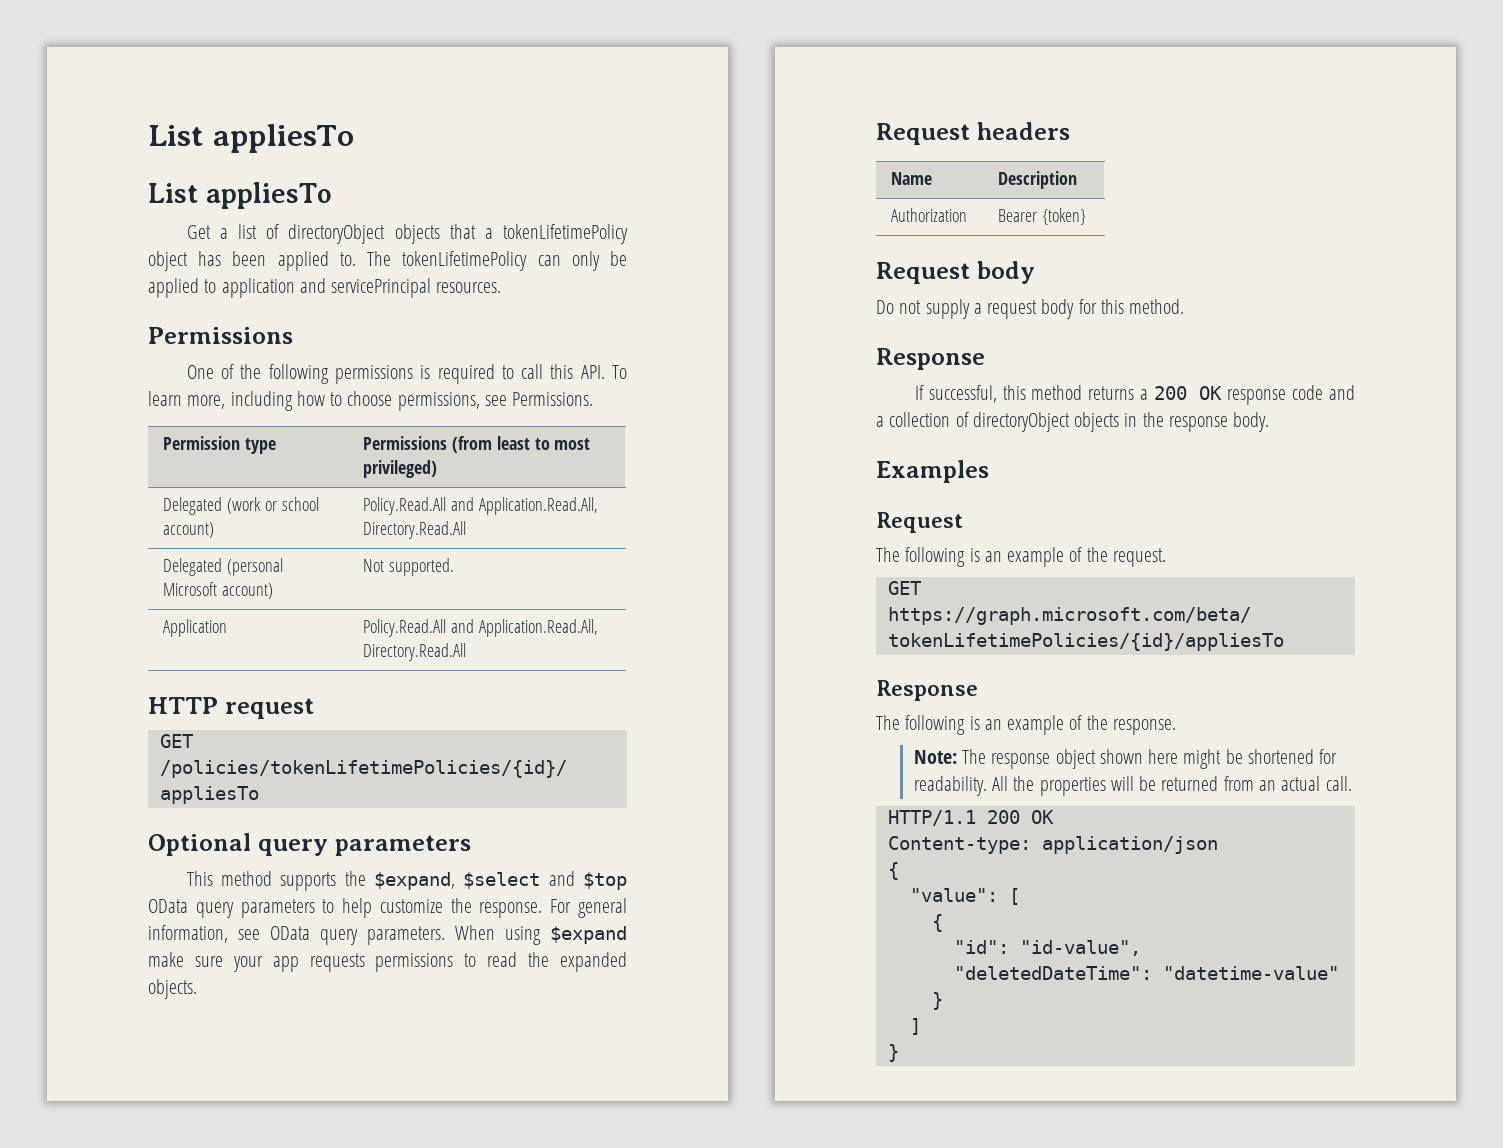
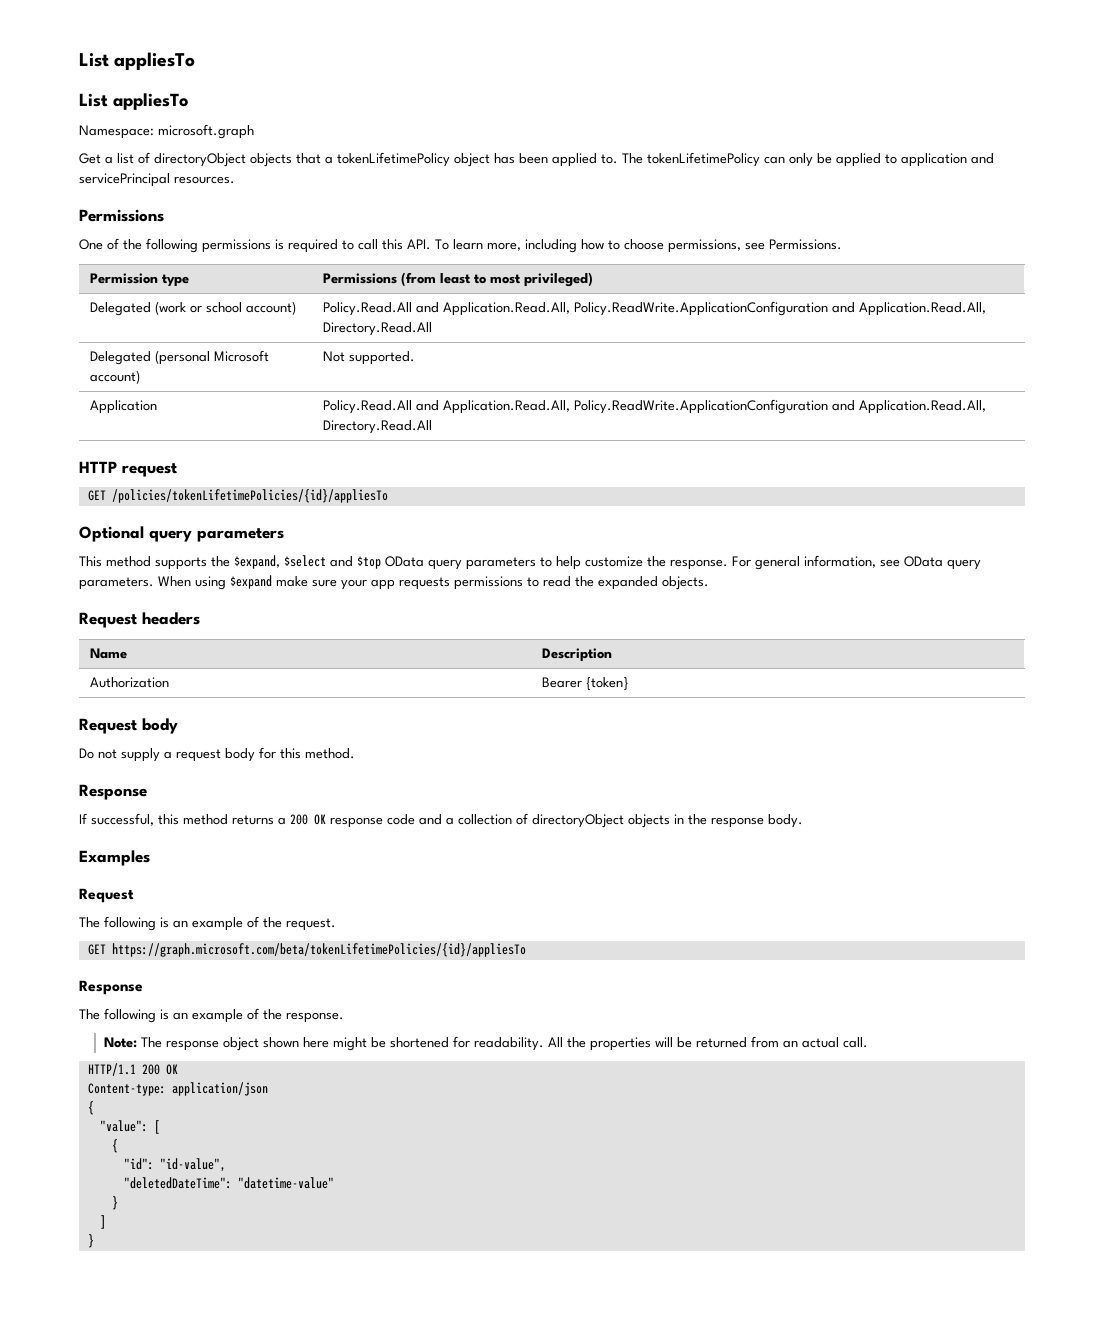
(332, 195) none -> [79,124,254,139] // Namespace: microsoft.graph
(598, 506) none -> [574,301,987,316] Policy.ReadWrite.ApplicationConfiguration and Application.Read.All,
(598, 628) none -> [574,399,987,414] Policy.ReadWrite.ApplicationConfiguration and Application.Read.All,

